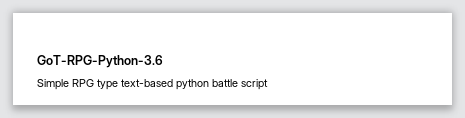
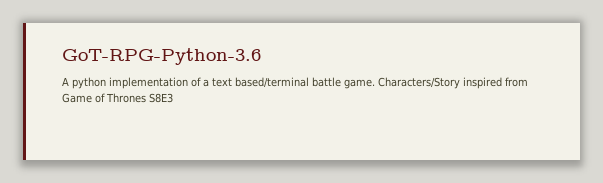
[37,79,268,90] Simple RPG type text-based python battle script -> [62,77,528,89] [62,93,173,103] A python implementation of a text based/terminal battle game. Characters/Story inspired from Game of Thrones S8E3

